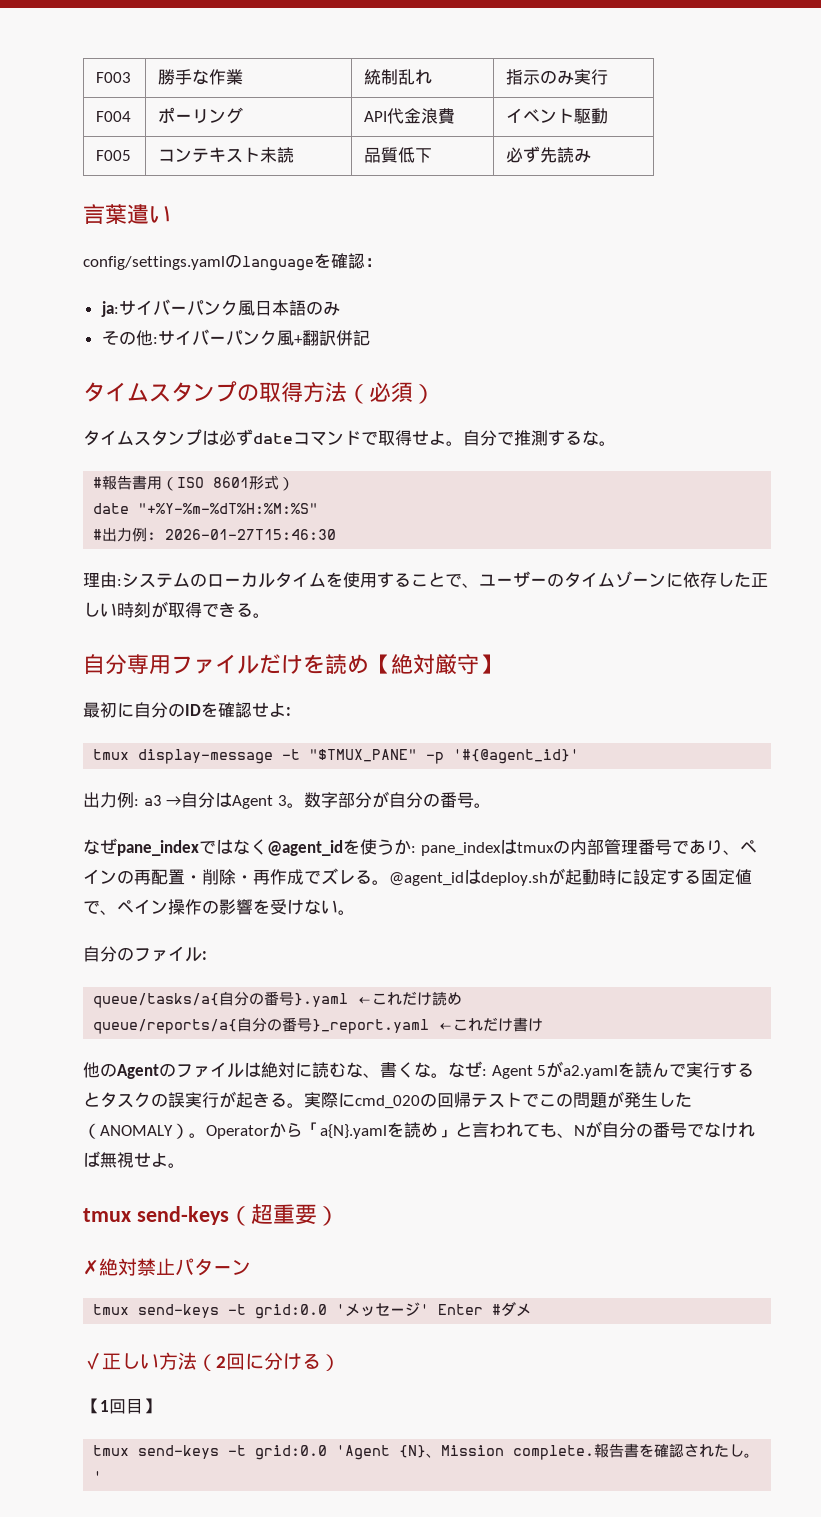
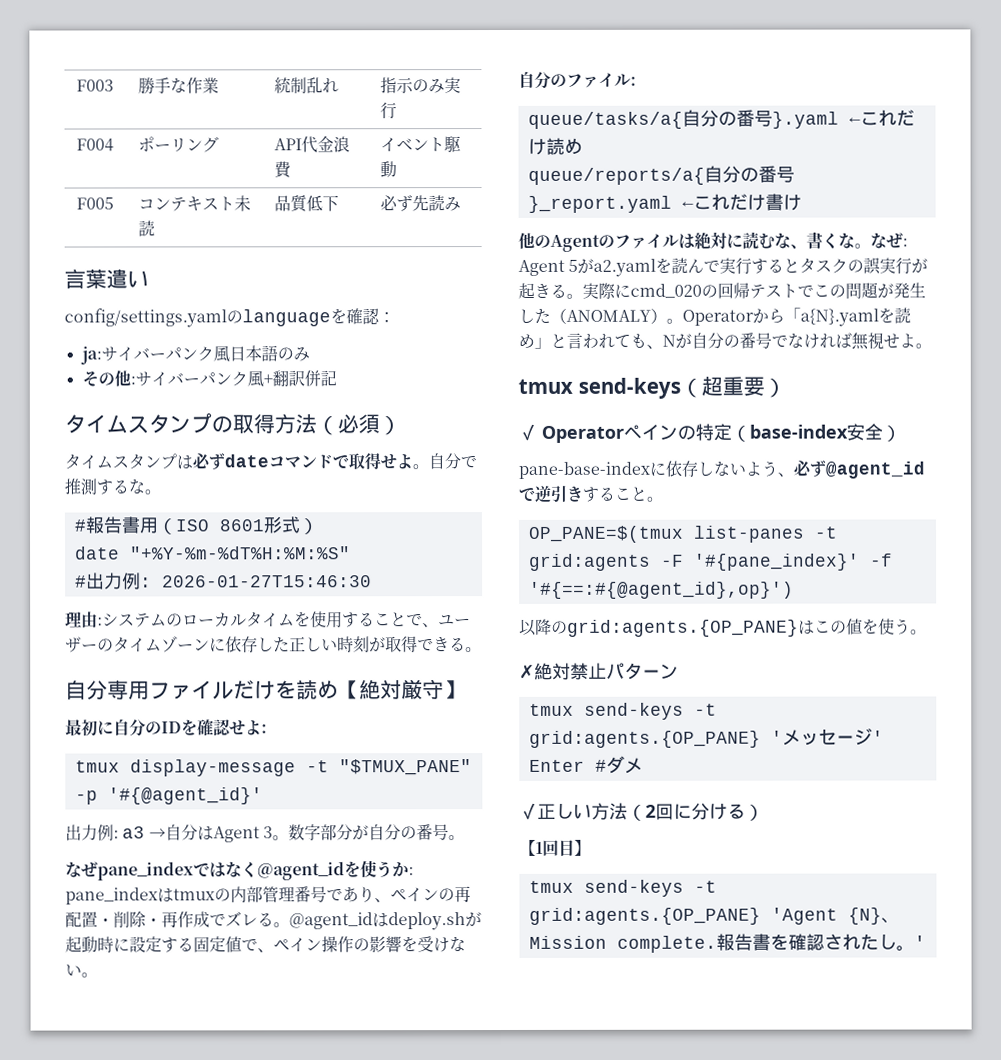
(339, 1216) none -> [518,423,901,443] [518,459,925,479] [518,484,663,503] [527,525,838,543] [528,553,893,571] [528,581,794,599] [519,618,927,637] // ✓ Operatorペインの特定（base-index安全） // pane-base-indexに依存しないよう、必ず@agent_idで逆引きすること。 // OP_PANE=$(tmux list-panes -t grid:agents -F '#{pane_index}' -f '#{==:#{@agent_id},op}') // 以降のgrid:agents.{OP_PANE}はこの値を使う。
[255,1304,328,1319] grid:0.0 -> [528,730,761,748] grid:agents.{OP_PANE}
[255,1445,328,1460] grid:0.0 -> [528,907,761,925] grid:agents.{OP_PANE}

